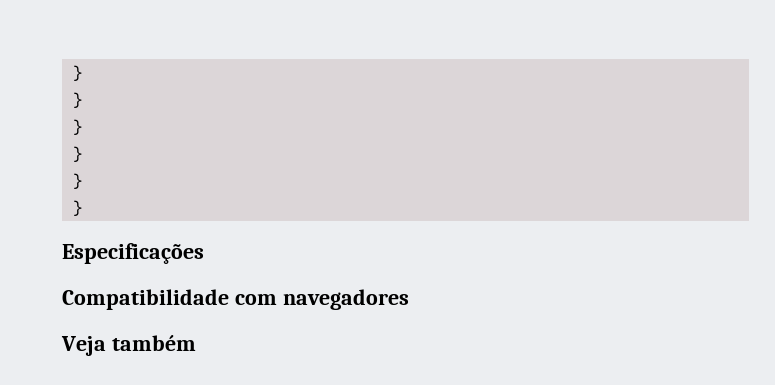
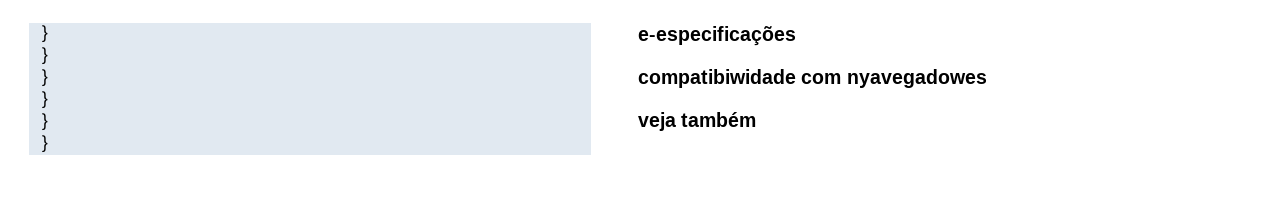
[62,243,204,264] [62,289,409,310] [61,336,106,356] Especificações // Compatibilidade com navegadores // Veja -> [638,26,796,46] [638,69,987,88] [638,112,676,131] e-especificações // compatibiwidade com nyavegadowes // veja

